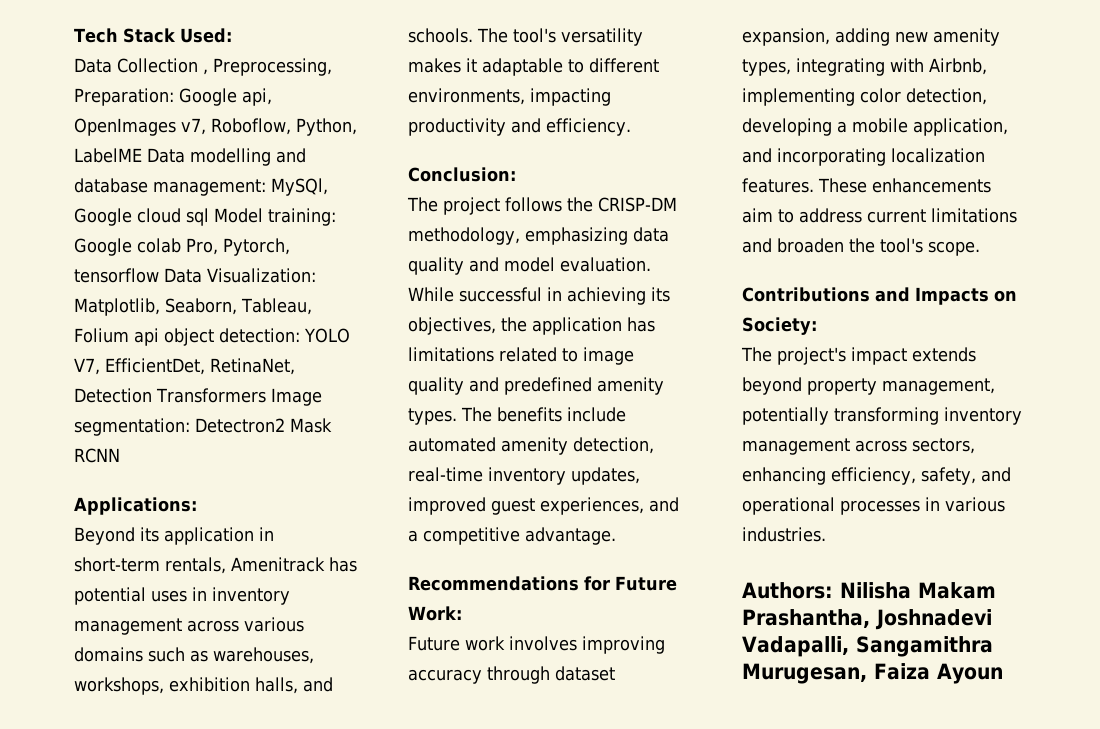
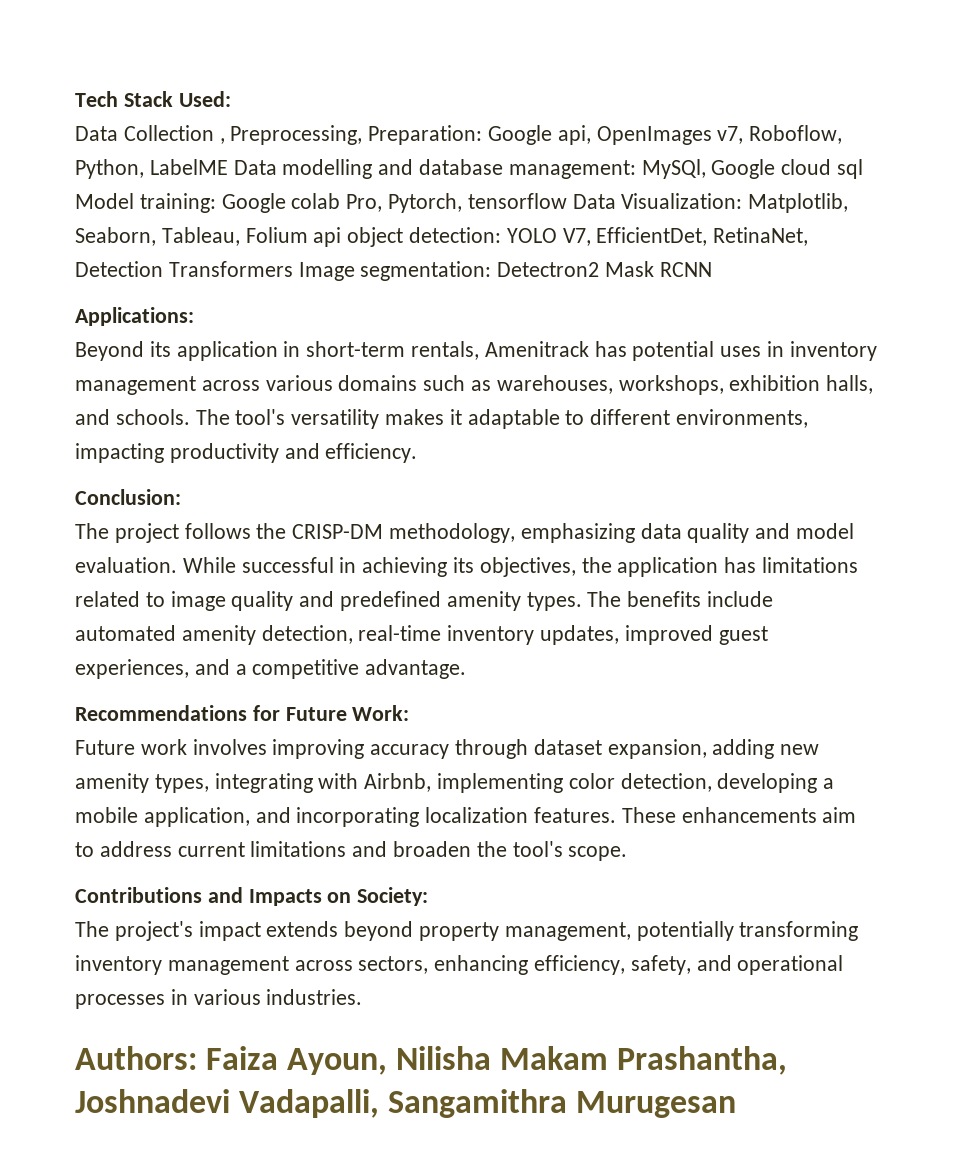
(833, 590) none -> [206,1046,388,1075] Faiza Ayoun,
[742,663,1003,684] Murugesan, Faiza Ayoun -> [576,1091,737,1118] Murugesan

